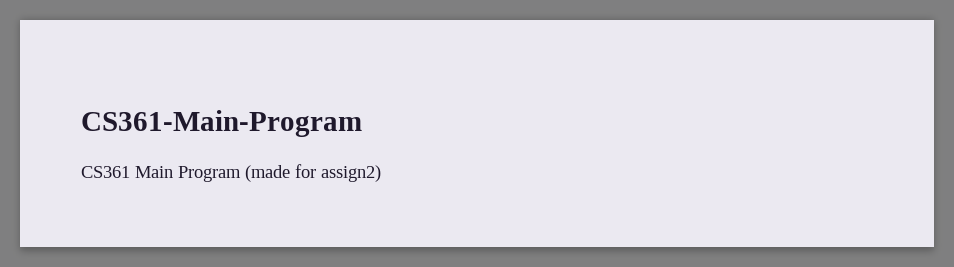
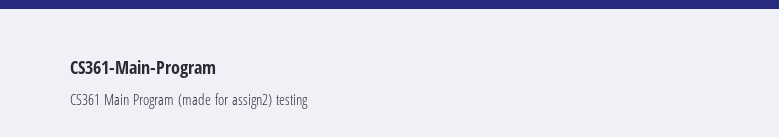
(381, 173) none -> [276,94,309,109] testing

